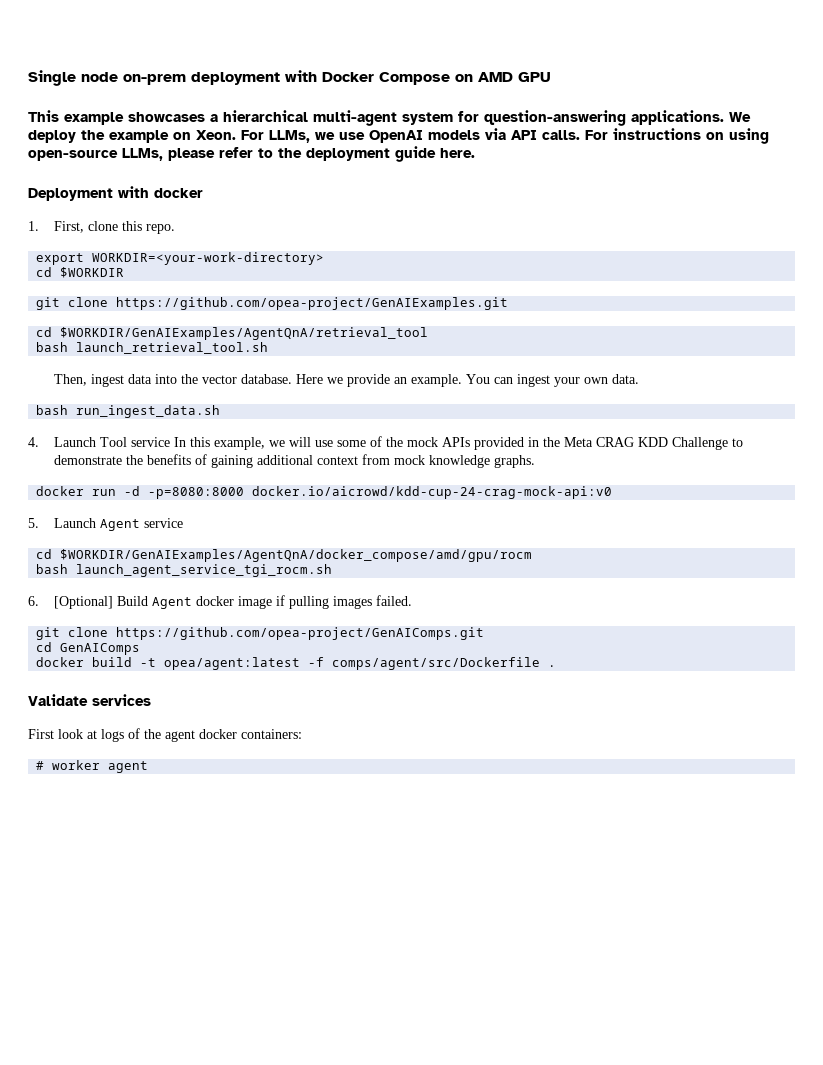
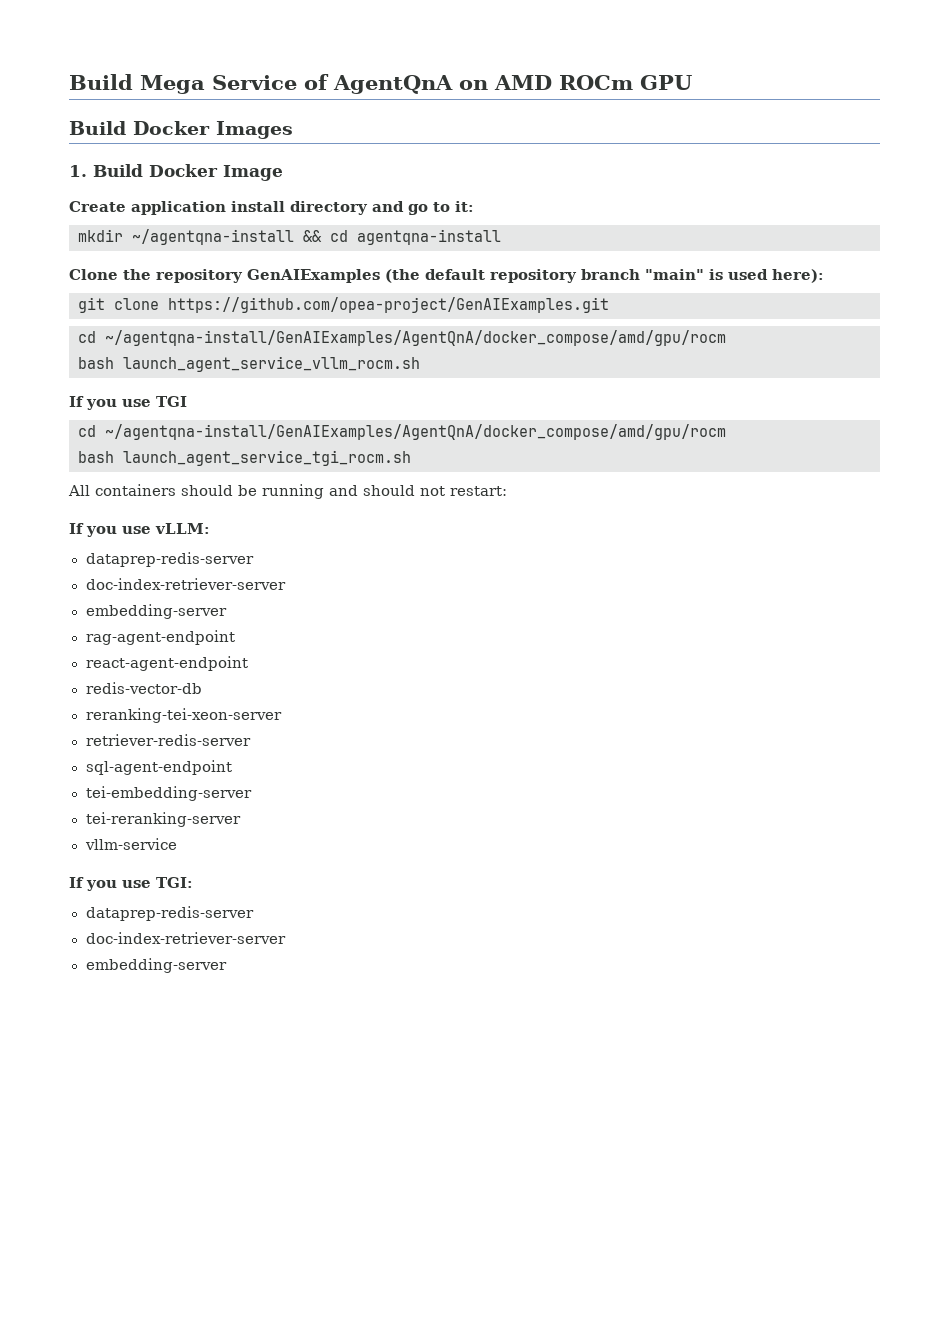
[28,70,450,86] Single node on-prem deployment with Docker Compose -> [69,74,453,94] Build Mega Service of AgentQnA
(513, 77) none -> [559,75,633,90] ROCm
[28,110,751,126] [28,128,769,144] [28,146,475,162] [28,186,203,201] [28,221,176,234] [36,252,325,265] [36,267,125,278] This example showcases a hierarchical multi-agent system for question-answering applications. We deploy the example on Xeon. For LLMs, we use OpenAI models via API calls. For instructions on using open-source LLMs, please refer to the deployment guide here. // Deployment with docker // 1. First, clone this repo. // export WORKDIR=<your-work-directory> // cd $WORKDIR -> [69,121,293,139] [69,164,283,181] [69,201,474,215] [78,229,501,245] [69,269,824,283] Build Docker Images // 1. Build Docker Image // Create application install directory and go to it: // mkdir ~/agentqna-install && cd agentqna-install // Clone the repository GenAIExamples (the default repository branch "main" is used here):
[60,327,429,340] [36,342,269,354] [54,374,640,387] [36,405,221,418] [28,436,744,450] [54,454,536,468] [36,486,613,499] [28,518,184,531] [36,549,533,562] $WORKDIR/GenAIExamples/AgentQnA/retrieval_tool // bash launch_retrieval_tool.sh // Then, ingest data into the vector database. Here we provide an example. You can ingest your own data. // bash run_ingest_data.sh // 4. Launch Tool service In this example, we will use some of the mock APIs provided in the Meta CRAG KDD Challenge to demonstrate the benefits of gaining additional context from mock knowledge graphs. // docker run -d -p=8080:8000 docker.io/aicrowd/kdd-cup-24-crag-mock-api:v0 // 5. Launch Agent service // cd $WORKDIR/GenAIExamples/AgentQnA/docker_compose/amd/gpu/rocm -> [105,330,726,346] [78,356,420,372] [69,396,187,410] [78,424,726,440] ~/agentqna-install/GenAIExamples/AgentQnA/docker_compose/amd/gpu/rocm // bash launch_agent_service_vllm_rocm.sh // If you use TGI // cd ~/agentqna-install/GenAIExamples/AgentQnA/docker_compose/amd/gpu/rocm
[28,595,413,609] [36,627,485,640] [36,642,141,655] [36,657,557,670] [28,694,151,706] [28,728,302,742] [36,760,149,773] 6. [Optional] Build Agent docker image if pulling images failed. // git clone https://github.com/opea-project/GenAIComps.git // cd GenAIComps // docker build -t opea/agent:latest -f comps/agent/src/Dockerfile . // Validate services // First look at logs of the agent docker containers: // # worker agent -> [68,484,507,499] [69,523,210,537] [85,552,254,567] [85,578,286,590] [85,604,227,619] [85,630,235,645] [85,656,248,671] [85,682,202,694] [85,708,282,723] [85,734,251,746] [85,760,232,775] [85,786,252,801] [85,812,241,827] [84,838,177,850] [69,877,193,891] [85,906,254,921] [85,932,286,944] [85,958,227,973] All containers should be running and should not restart: // If you use vLLM: // dataprep-redis-server // doc-index-retriever-server // embedding-server // rag-agent-endpoint // react-agent-endpoint // redis-vector-db // reranking-tei-xeon-server // retriever-redis-server // sql-agent-endpoint // tei-embedding-server // tei-reranking-server // vllm-service // If you use TGI: // dataprep-redis-server // doc-index-retriever-server // embedding-server

